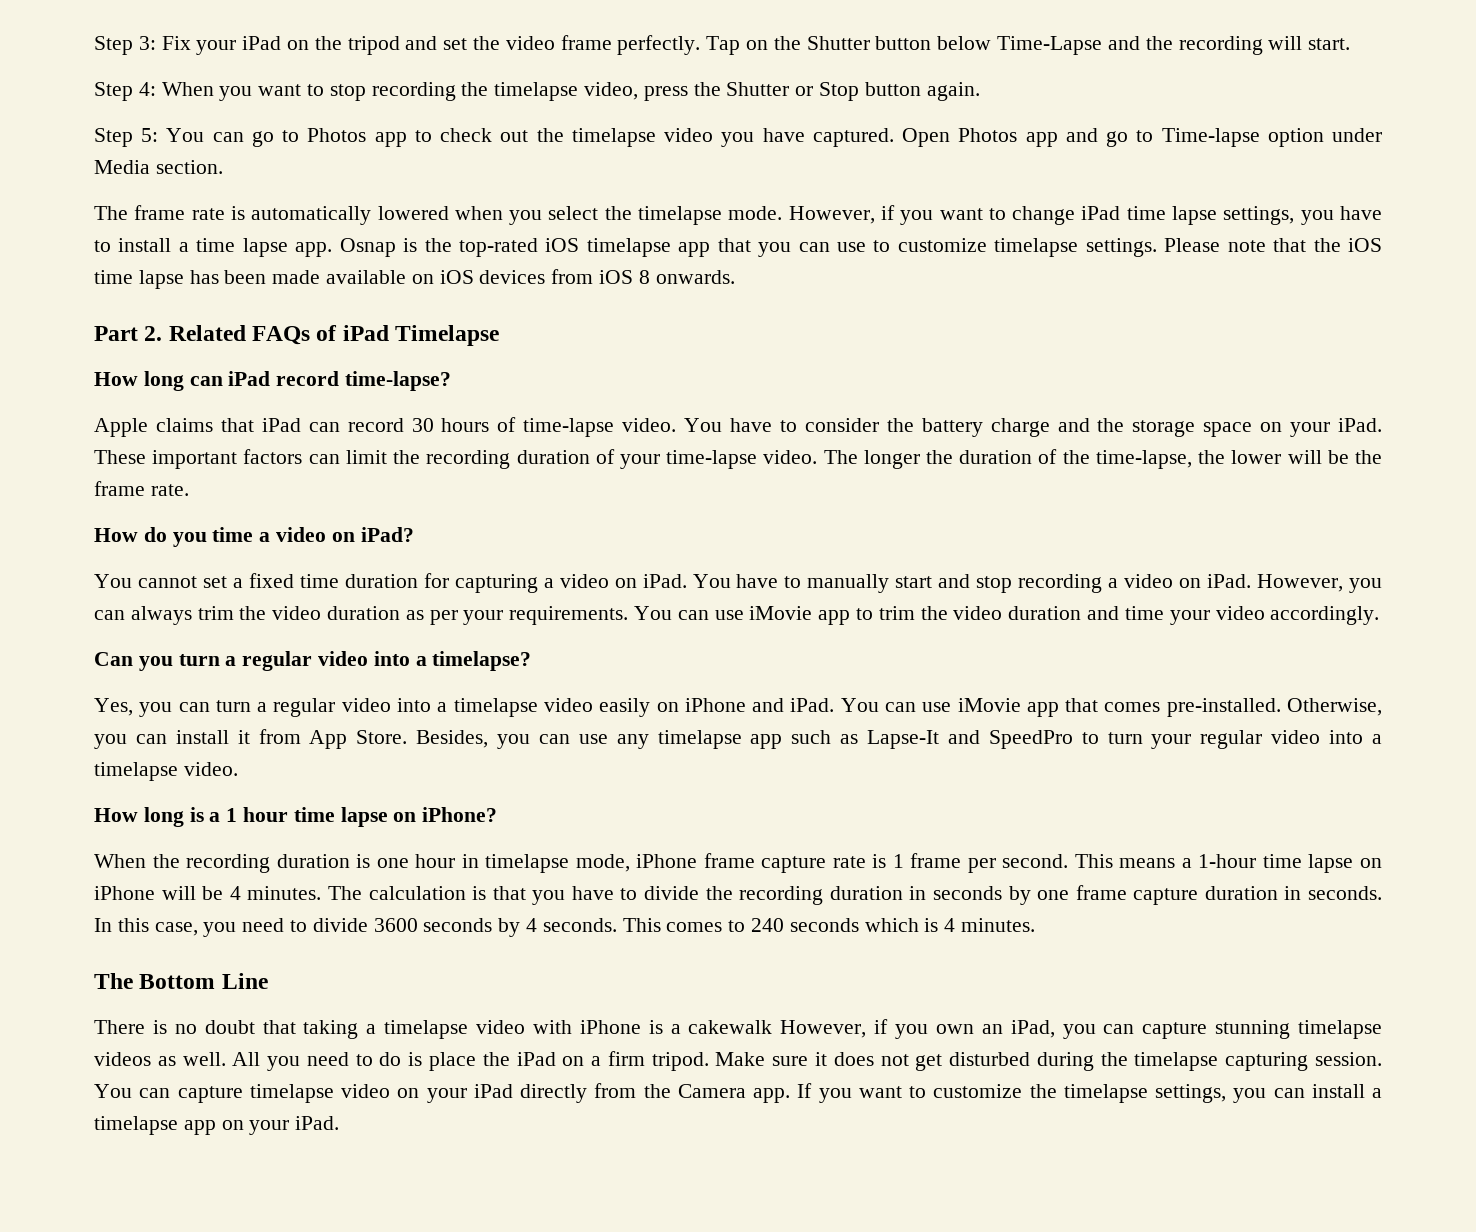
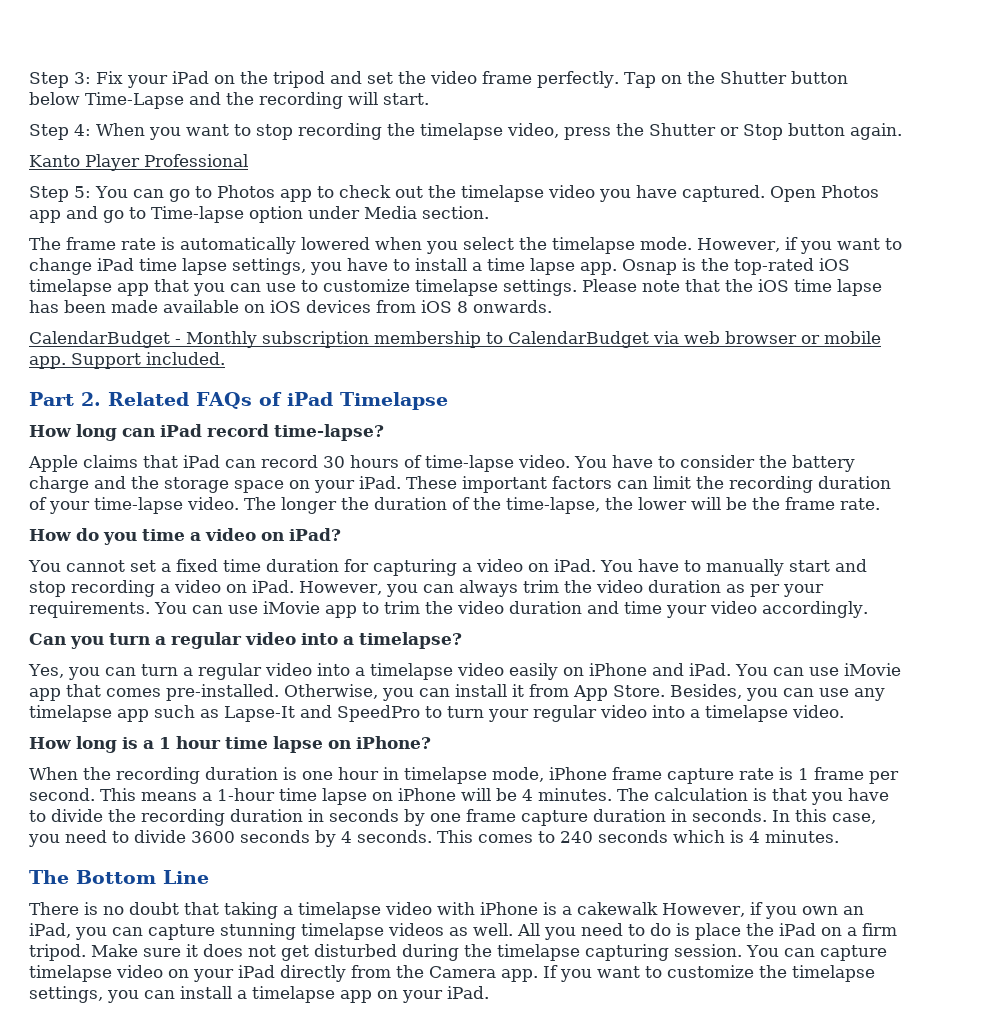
(980, 91) none -> [29,154,248,171] // Kanto Player Professional
(735, 277) none -> [29,331,881,348] [29,352,225,369] // CalendarBudget - Monthly subscription membership to CalendarBudget via web browser or mobile app. Support included.

